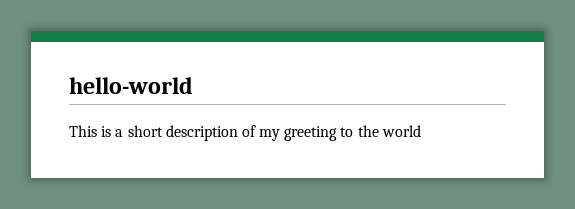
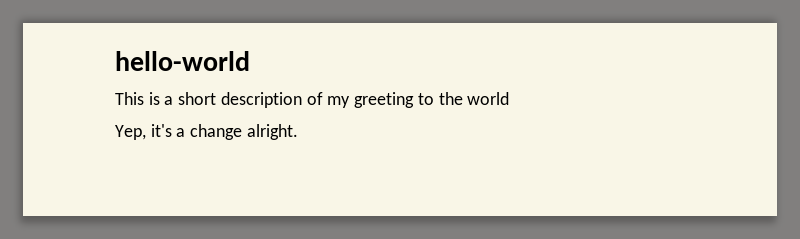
(421, 131) none -> [115,124,298,140] // Yep, it's a change alright.

